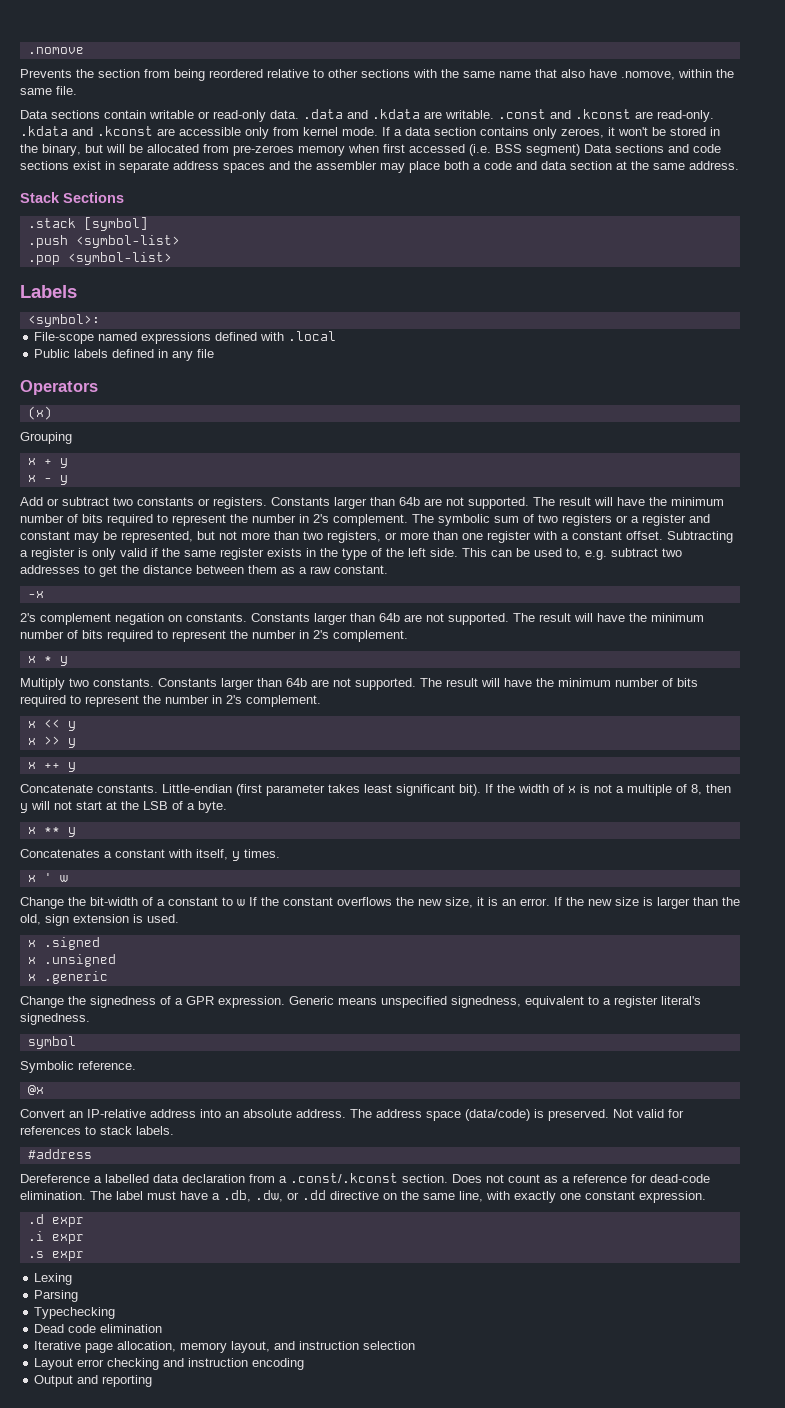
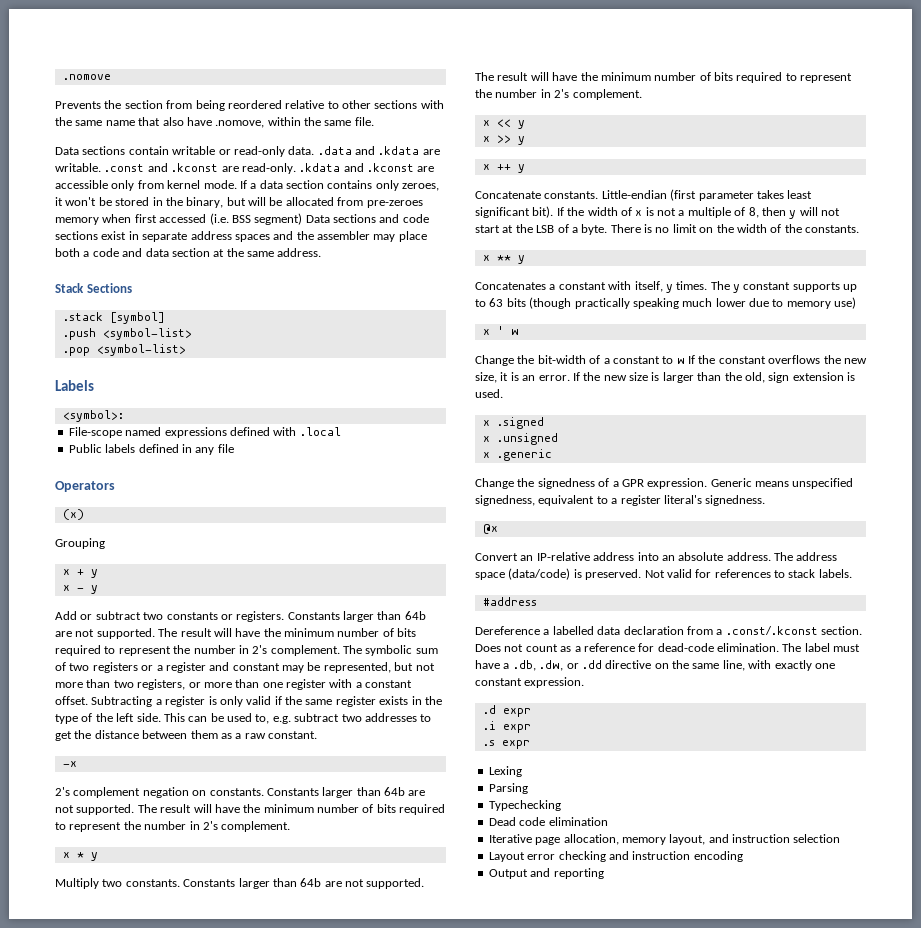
(227, 807) none -> [610,224,859,233] There is no limit on the width of the constants.
(280, 853) none -> [710,281,858,293] [475,297,857,309] The y constant supports up to 63 bits (though practically speaking much lower due to memory use)
[27,1036,76,1049] [20,1061,136,1073] // symbol // Symbolic reference. -> (766, 500) none

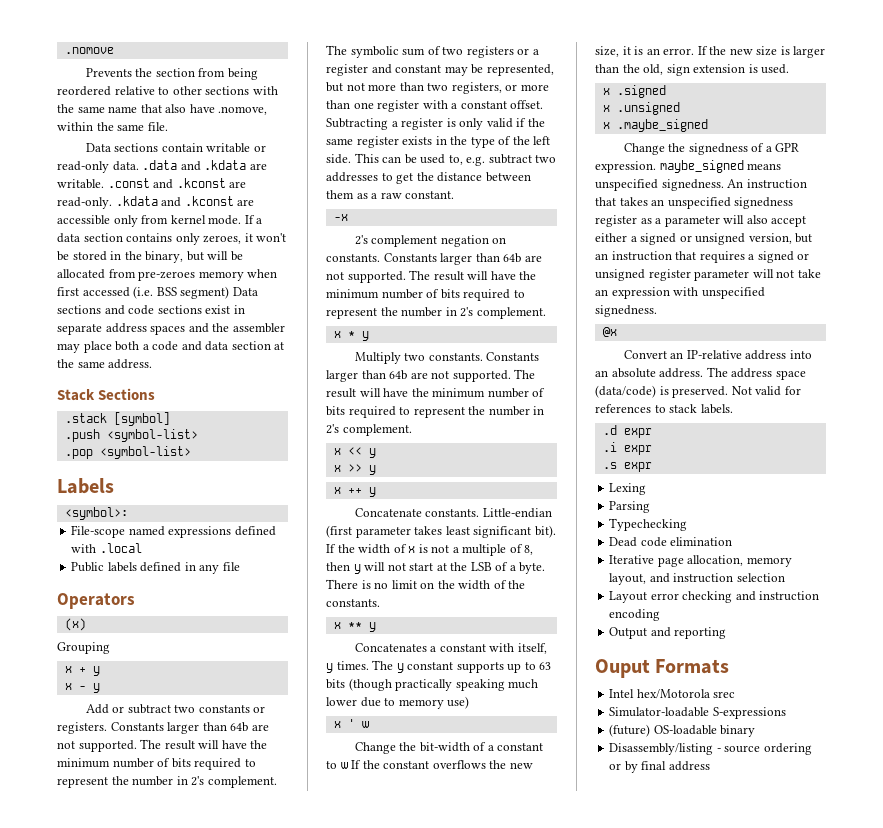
[496,449,552,461] .generic -> [616,119,708,132] .maybe_signed
[710,478,752,487] Generic -> [659,160,744,173] maybe_signed
[475,495,702,506] signedness, equivalent to a register literal's -> [661,179,807,191] [595,197,794,209] [595,215,807,227] [595,233,813,245] [595,251,810,263] [595,269,821,281] [595,287,765,299] signedness. An instruction that takes an unspecified signedness register as a parameter will also accept either a signed or unsigned version, but an instruction that requires a signed or unsigned register parameter will not take an expression with unspecified
[482,597,537,606] [475,626,862,635] [475,643,861,652] [475,660,835,671] [475,677,585,688] // #address // Dereference a labelled data declaration from a .const/.kconst section. Does not count as a reference for dead-code elimination. The label must have a .db, .dw, or .dd directive on the same line, with exactly one constant expression. -> (733, 409) none
(604, 873) none -> [595,659,730,678] [609,689,736,699] [609,707,786,719] [609,724,756,737] [609,743,812,755] [609,761,710,773] // Ouput Formats // Intel hex/Motorola srec // Simulator-loadable S-expressions // (future) OS-loadable binary // Disassembly/listing - source ordering or by final address

